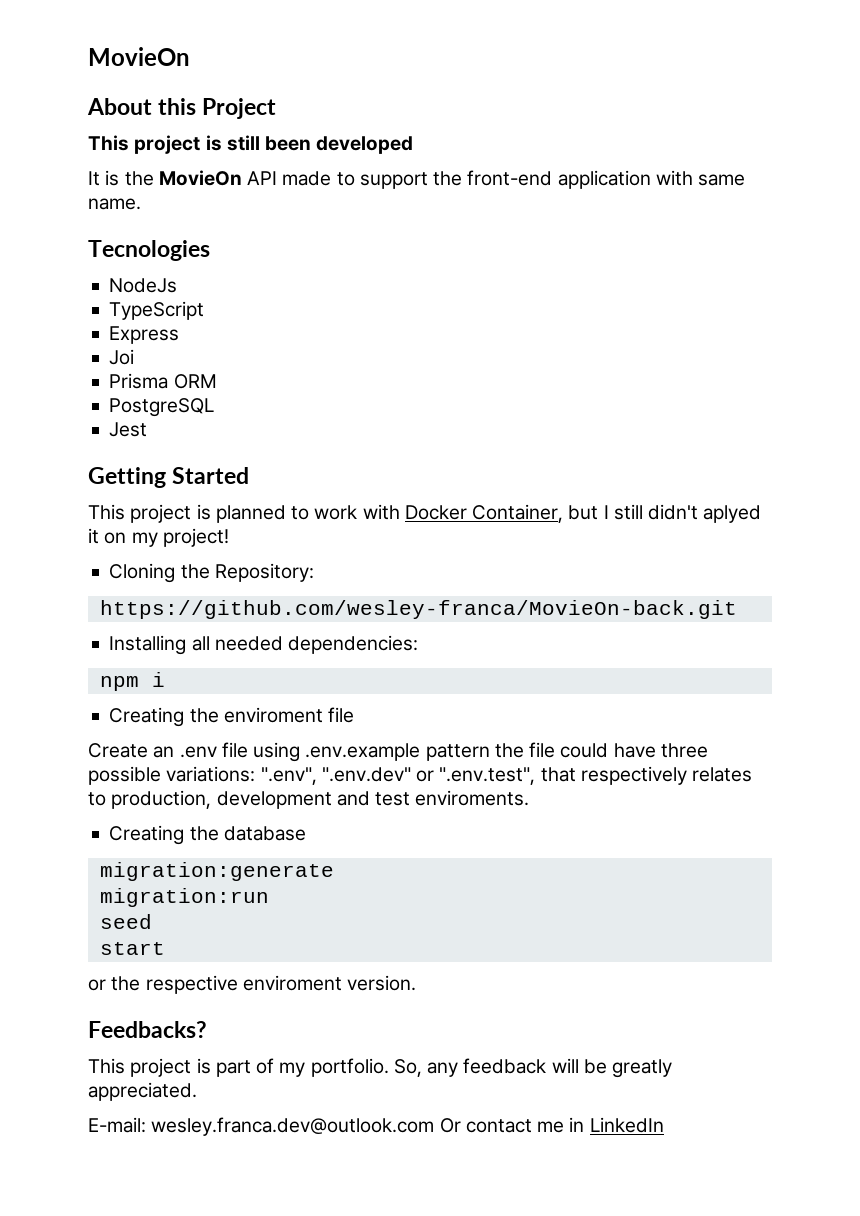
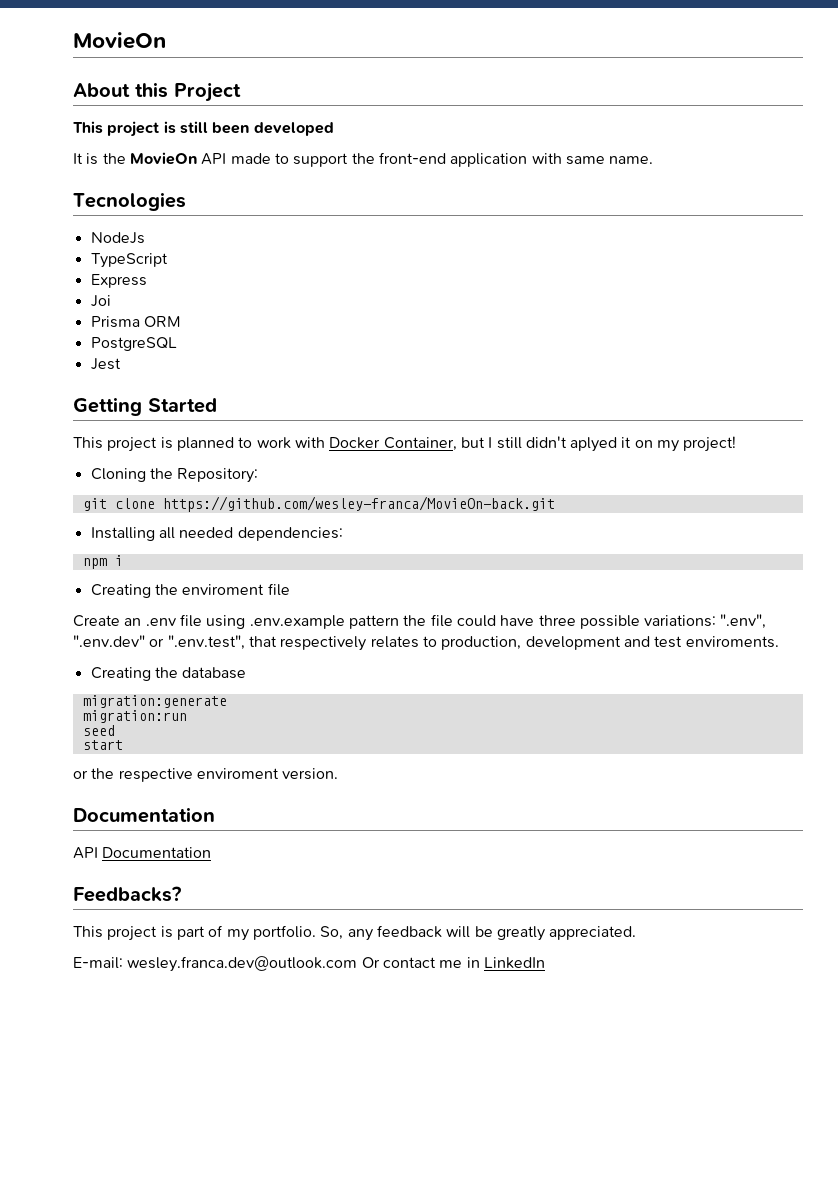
(314, 572) none -> [82,498,155,511] git clone
(417, 983) none -> [73,807,215,823] [73,847,212,859] // Documentation // API Documentation

